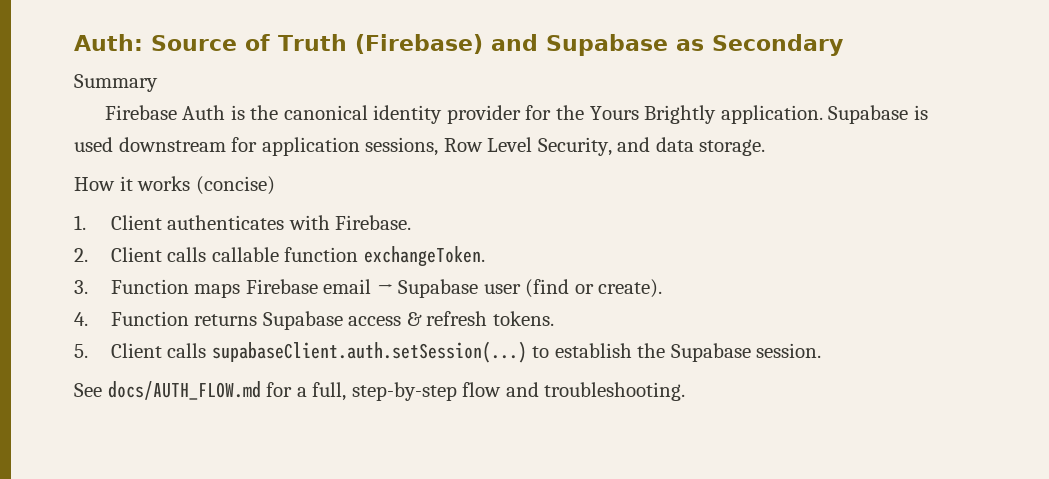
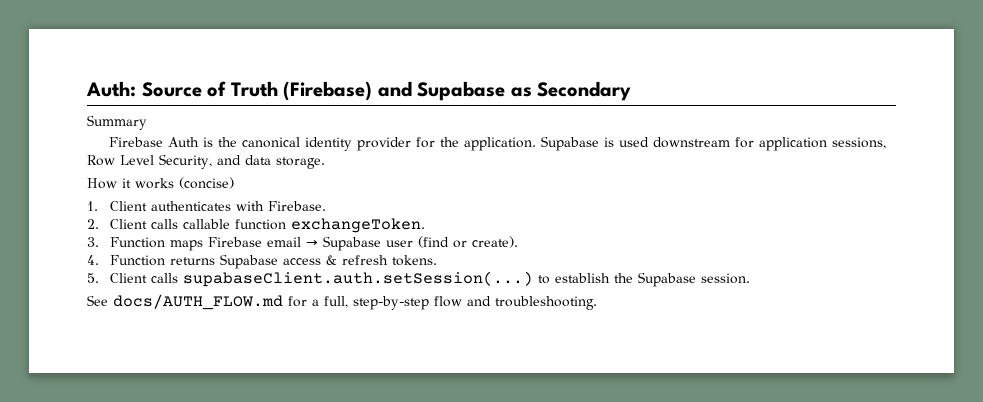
[589,105,717,124] Yours Brightly -> (460, 142) none

